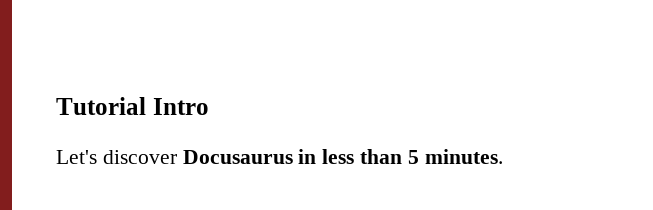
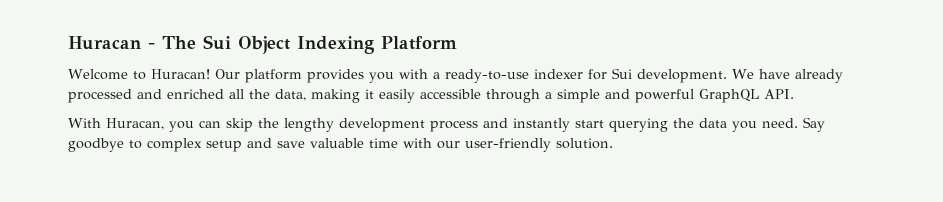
[56,97,209,115] [56,149,503,164] Tutorial Intro // Let's discover Docusaurus in less than 5 minutes. -> [68,35,457,54] [68,68,843,83] [68,89,794,103] [68,117,825,132] [68,138,613,152] Huracan - The Sui Object Indexing Platform // Welcome to Huracan! Our platform provides you with a ready-to-use indexer for Sui development. We have already processed and enriched all the data, making it easily accessible through a simple and powerful GraphQL API. // With Huracan, you can skip the lengthy development process and instantly start querying the data you need. Say goodbye to complex setup and save valuable time with our user-friendly solution.

